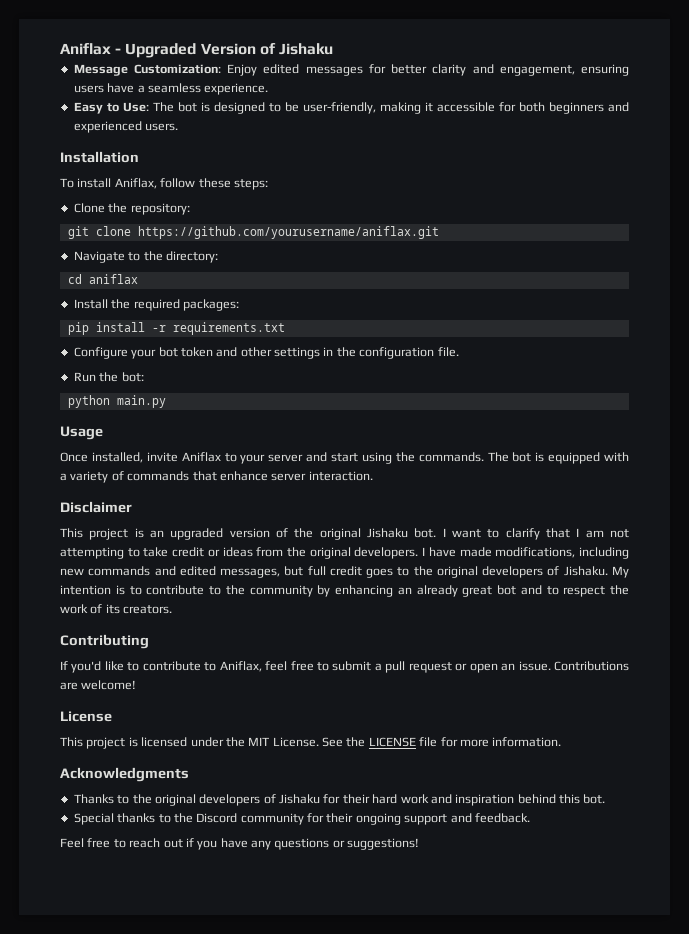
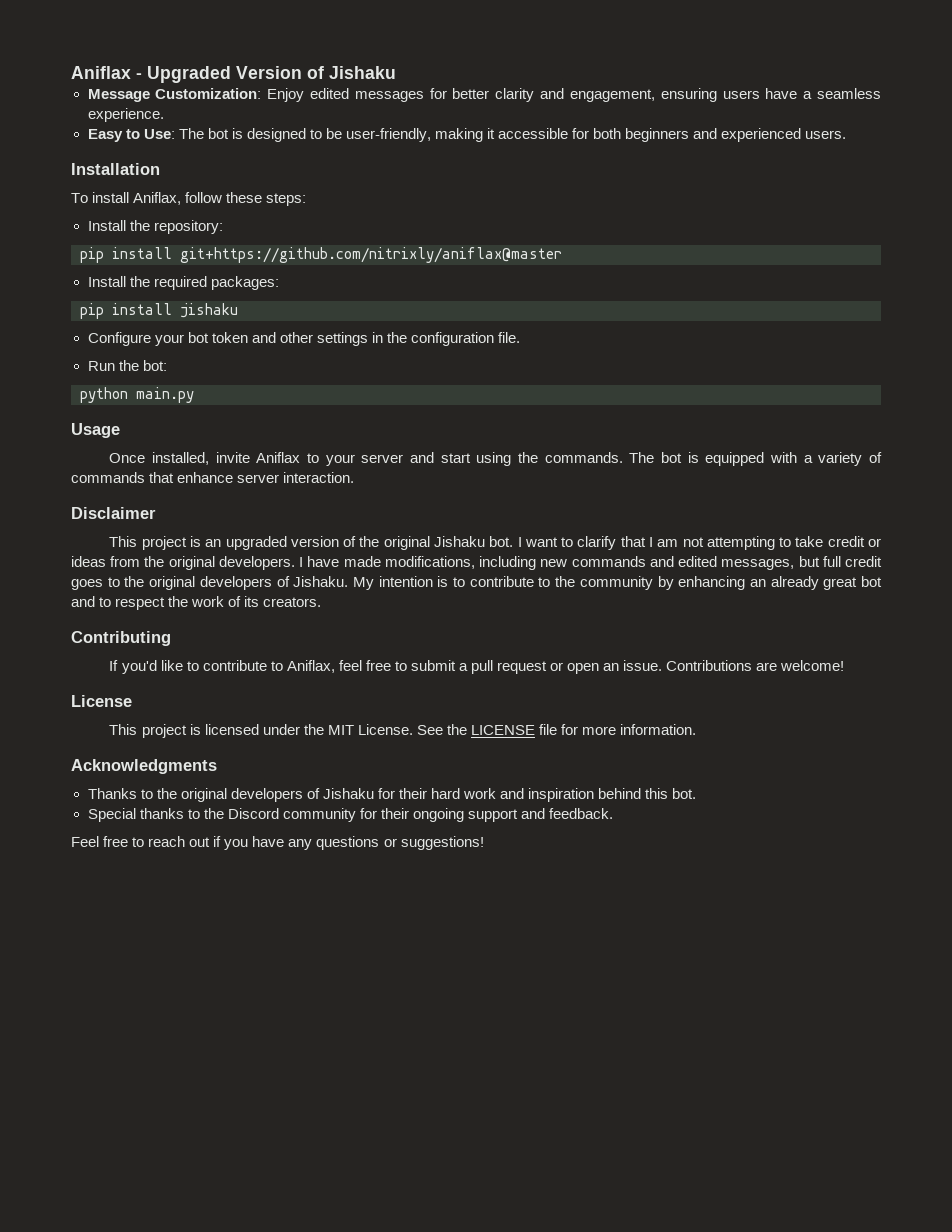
[73,203,105,213] Clone -> [87,220,126,231] Install
[67,226,439,239] [73,251,218,263] [67,274,138,284] git clone https://github.com/yourusername/aniflax.git // Navigate to the directory: // cd aniflax -> [80,247,562,263] pip install git+https://github.com/nitrixly/aniflax@master
[151,322,285,335] -r requirements.txt -> [180,303,238,318] jishaku

